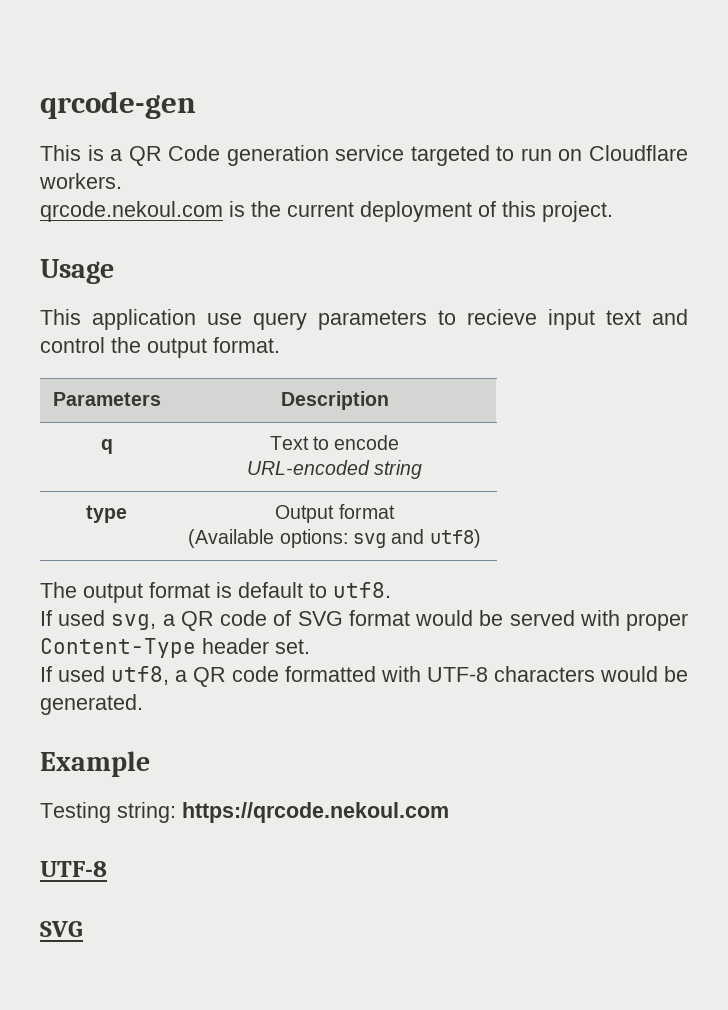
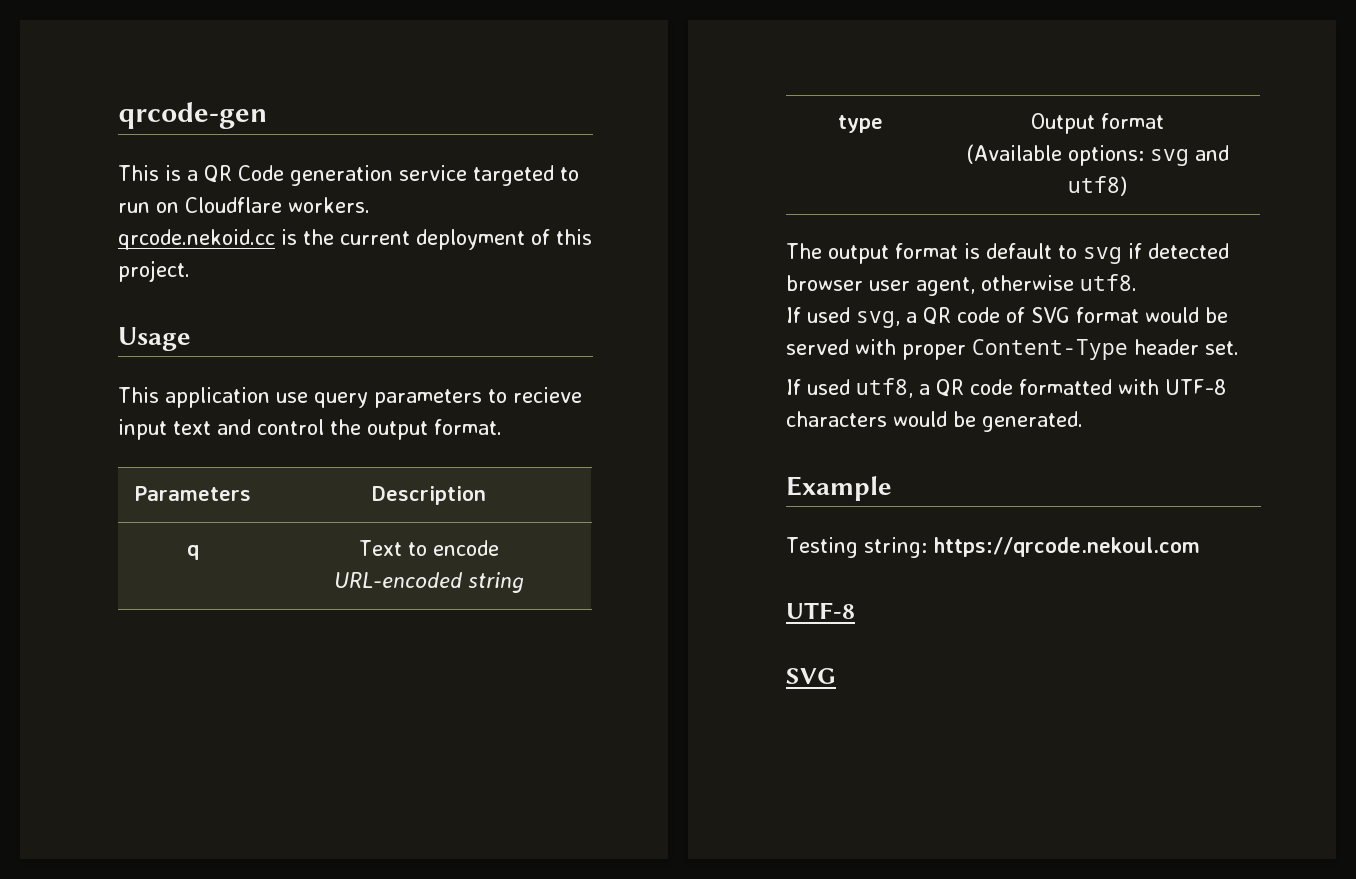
[40,201,223,222] qrcode.nekoul.com -> [118,229,275,250] qrcode.nekoid.cc
(327, 590) none -> [1083,243,1229,264] [786,275,1074,296] svg if detected browser user agent, otherwise

